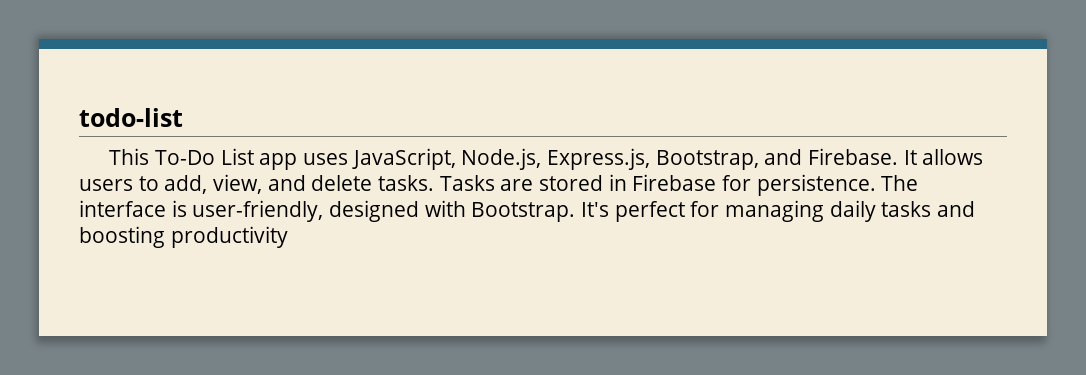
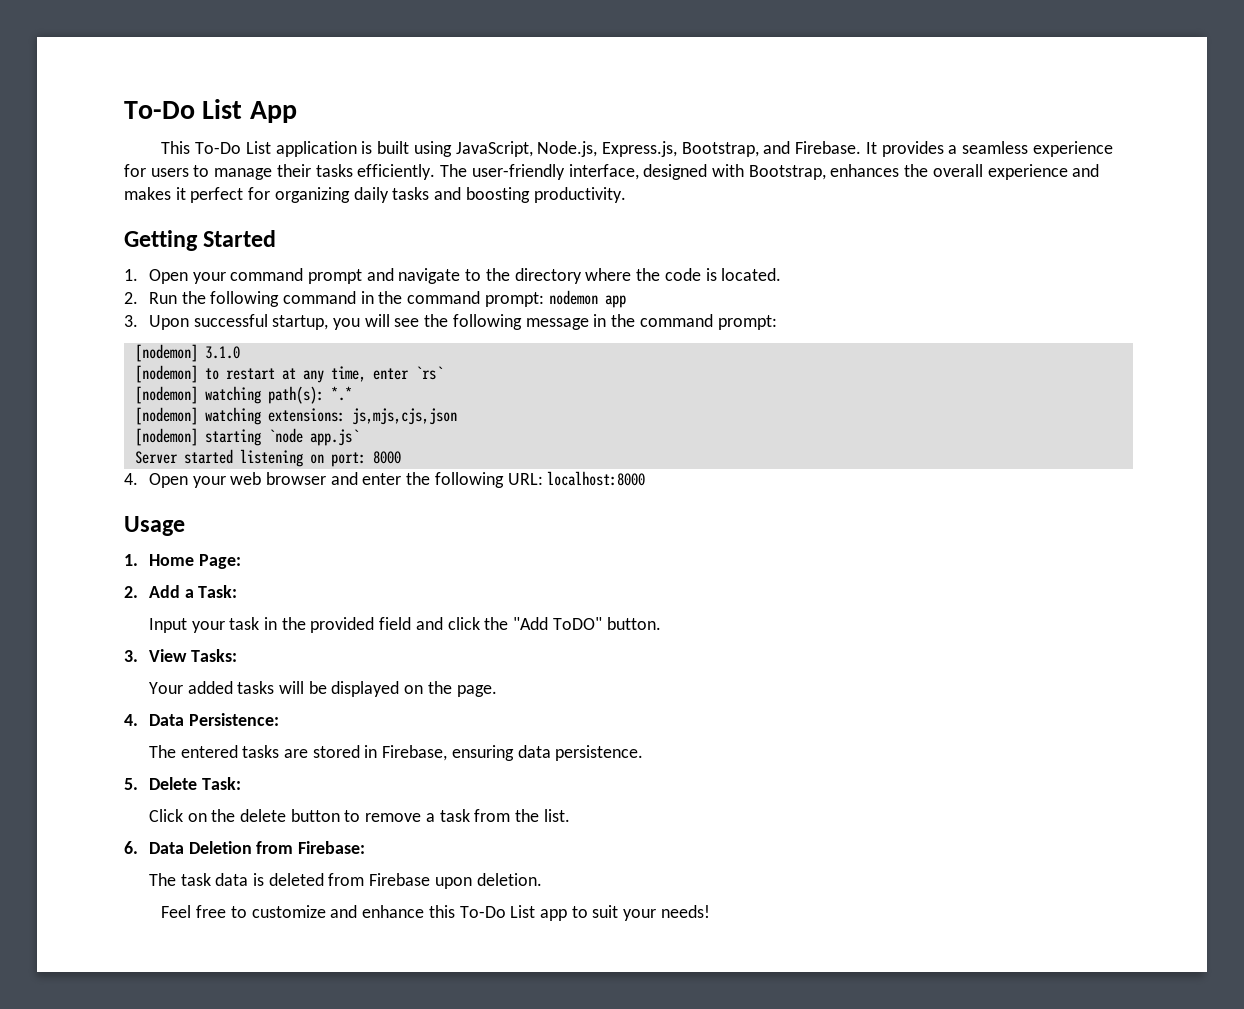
[79,108,183,127] todo-list -> [124,99,297,123] To-Do List App
[259,153,349,170] app uses -> [275,141,452,157] application is built using
[922,149,984,165] [79,174,919,196] [79,200,610,222] allows users to add, view, and delete tasks. Tasks are stored in Firebase for persistence. The interface is user-friendly, designed with Bootstrap. It's -> [881,141,1113,157] [124,164,1100,180] [124,187,186,200] provides a seamless experience for users to manage their tasks efficiently. The user-friendly interface, designed with Bootstrap, enhances the overall experience and makes it
[724,200,824,222] managing -> [274,187,350,203] organizing
[170,226,288,248] productivity -> [533,187,626,203] [124,230,277,251] [124,268,782,284] [124,290,626,308] [124,314,777,330] [134,344,240,362] [134,365,443,383] [134,386,352,404] [134,407,457,425] [134,428,359,446] [134,449,401,467] [124,471,646,488] [124,516,185,536] [124,554,241,569] [124,585,238,598] [148,617,661,633] [124,649,237,662] [148,681,497,697] [124,713,279,726] [148,745,644,761] [124,777,241,790] [148,809,570,822] [124,841,366,854] [148,873,542,889] [161,905,710,921] productivity. // Getting Started // 1. Open your command prompt and navigate to the directory where the code is located. // 2. Run the following command in the command prompt: nodemon app // 3. Upon successful startup, you will see the following message in the command prompt: // [nodemon] 3.1.0 // [nodemon] to restart at any time, enter `rs` // [nodemon] watching path(s): *.* // [nodemon] watching extensions: js,mjs,cjs,json // [nodemon] starting `node app.js` // Server started listening on port: 8000 // 4. Open your web browser and enter the following URL: localhost:8000 // Usage // 1. Home Page: // 2. Add a Task: // Input your task in the provided field and click the "Add ToDO" button. // 3. View Tasks: // Your added tasks will be displayed on the page. // 4. Data Persistence: // The entered tasks are stored in Firebase, ensuring data persistence. // 5. Delete Task: // Click on the delete button to remove a task from the list. // 6. Data Deletion from Firebase: // The task data is deleted from Firebase upon deletion. // Feel free to customize and enhance this To-Do List app to suit your needs!

